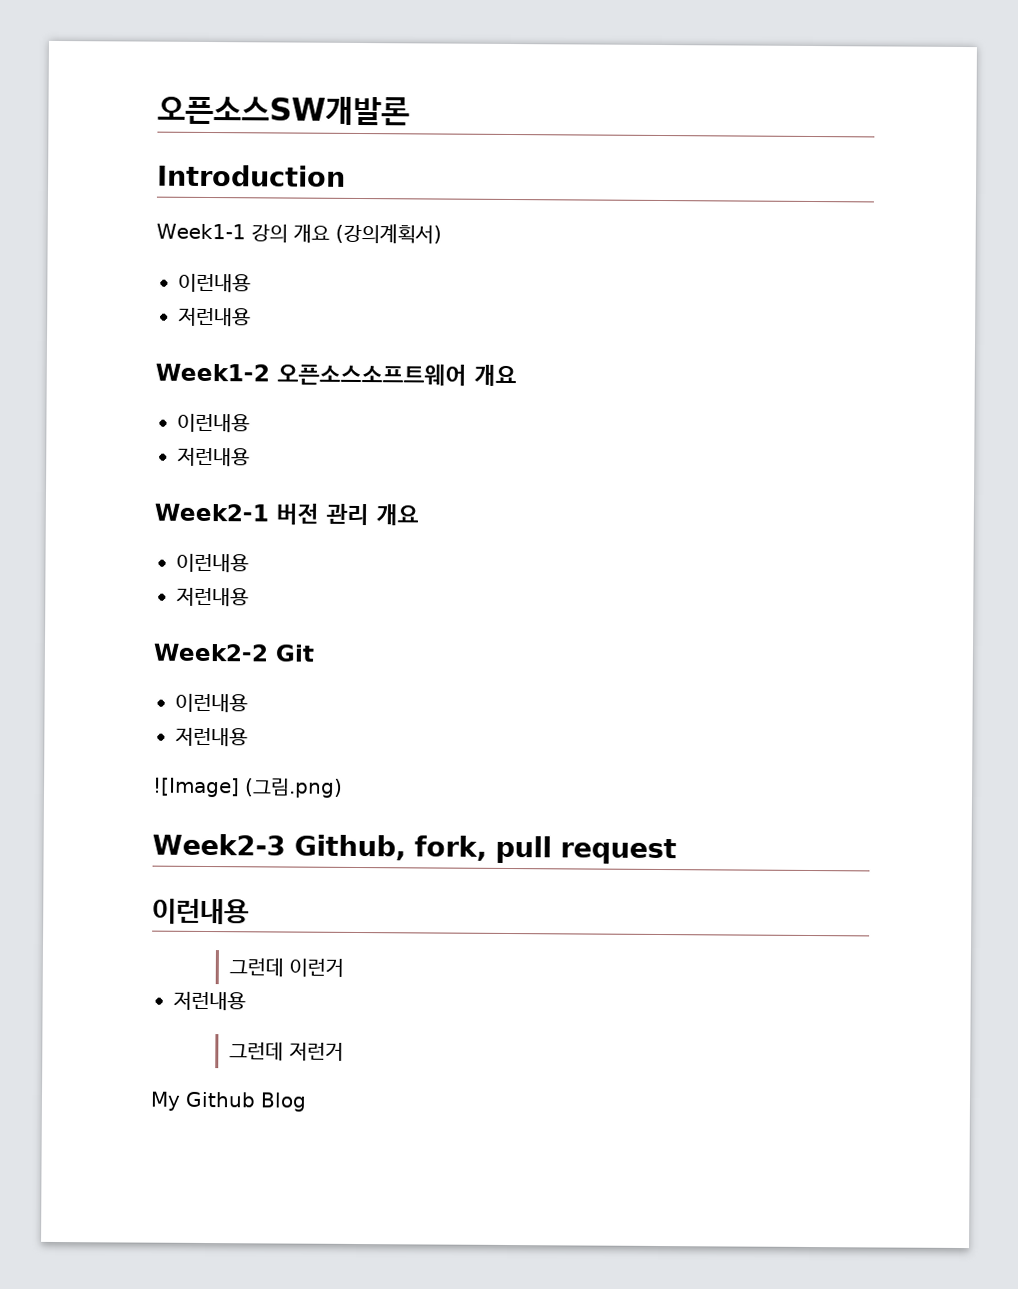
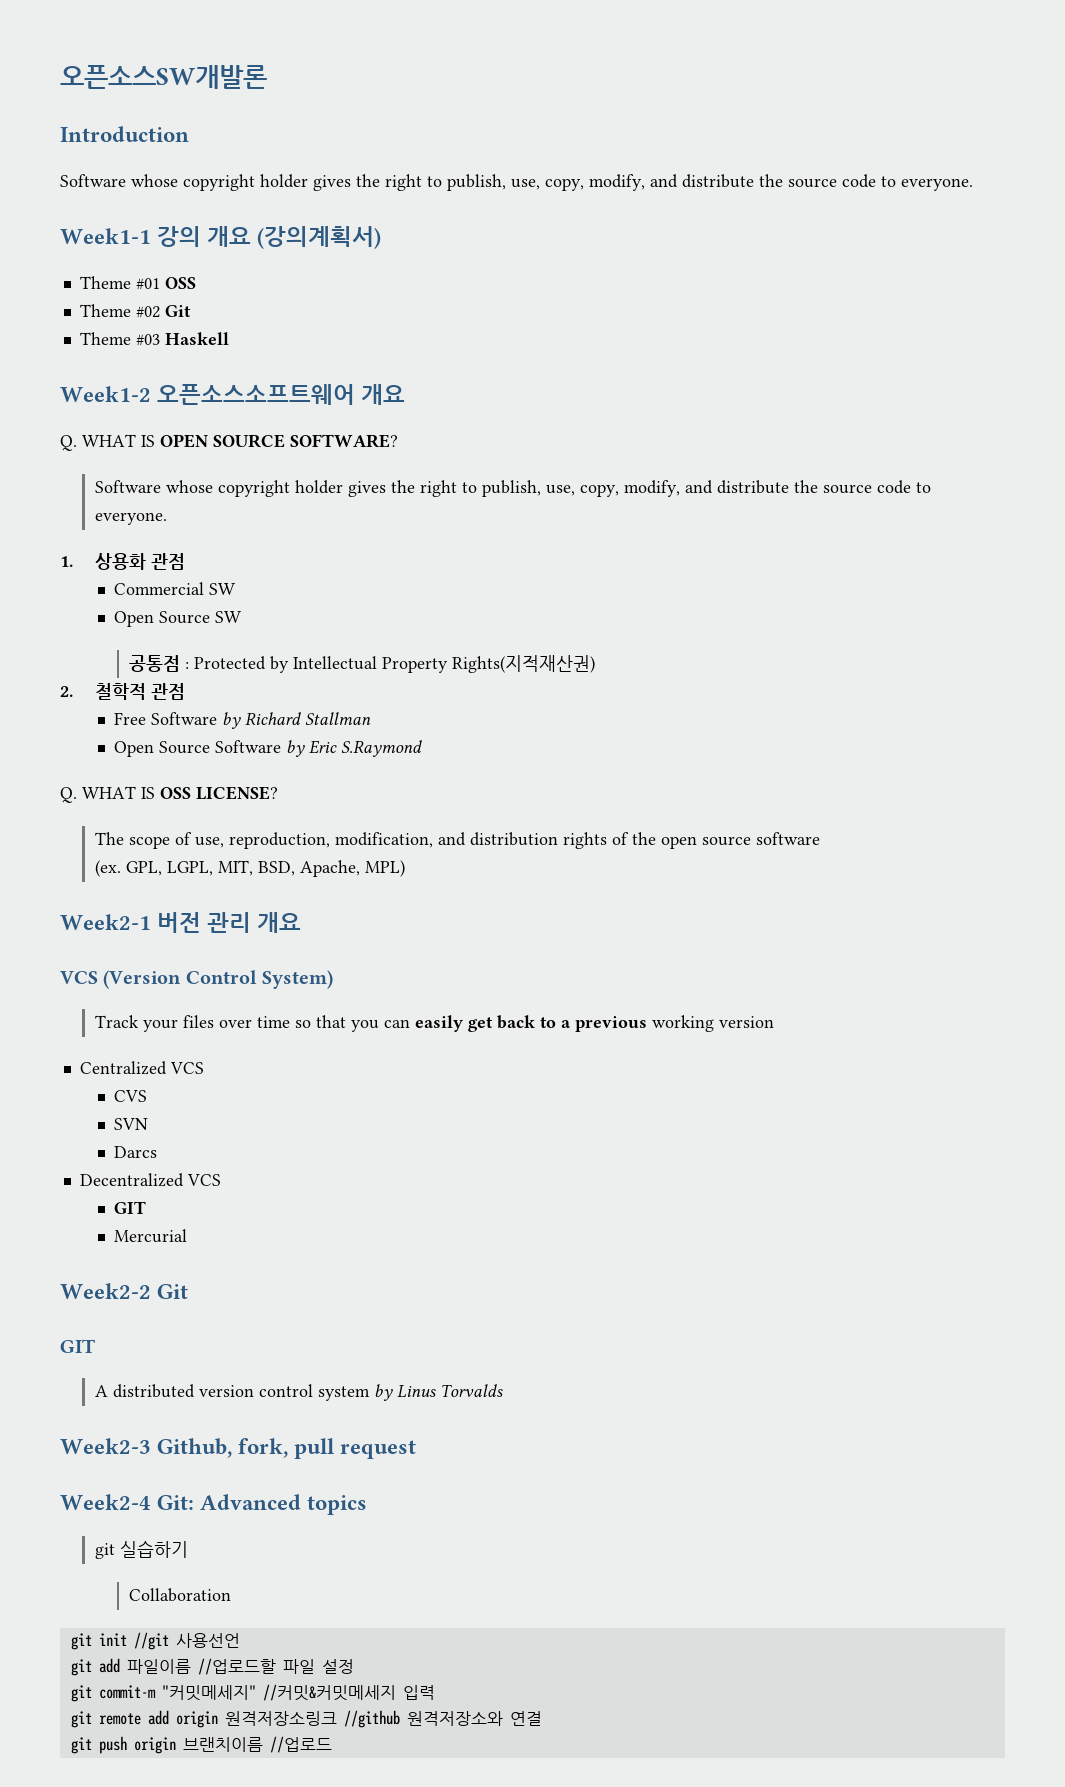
[156,223,442,244] [178,273,251,293] [178,307,251,327] [155,363,517,387] [177,413,250,433] [177,447,250,467] [154,503,419,526] [176,553,249,573] [176,587,249,607] [153,643,314,662] [175,693,248,713] [175,727,248,747] [152,777,343,798] Week1-1 강의 개요 (강의계획서) // 이런내용 // 저런내용 // Week1-2 오픈소스소프트웨어 개요 // 이런내용 // 저런내용 // Week2-1 버전 관리 개요 // 이런내용 // 저런내용 // Week2-2 Git // 이런내용 // 저런내용 // ![Image] (그림.png) -> [60,174,973,191] [60,226,382,249] [79,276,196,290] [79,304,191,318] [79,332,229,346] [60,384,406,405] [60,434,398,451] [94,480,931,497] [94,512,167,525] [60,553,185,570] [114,582,237,595] [114,611,243,627] [129,655,596,673] [60,683,185,700] [114,712,372,729] [114,740,423,757] [60,786,278,803] [94,832,820,849] [94,860,405,877] [60,912,302,933] [60,970,334,989] [94,1015,774,1032] [79,1061,204,1075] [114,1090,148,1102] [114,1118,149,1130] [114,1146,158,1158] [79,1173,221,1187] [114,1201,147,1214] [114,1229,188,1243] [60,1283,189,1299] [60,1339,95,1353] [94,1384,503,1401] Software whose copyright holder gives the right to publish, use, copy, modify, and distribute the source code to everyone. // Week1-1 강의 개요 (강의계획서) // Theme #01 OSS // Theme #02 Git // Theme #03 Haskell // Week1-2 오픈소스소프트웨어 개요 // Q. WHAT IS OPEN SOURCE SOFTWARE? // Software whose copyright holder gives the right to publish, use, copy, modify, and distribute the source code to everyone. // 1. 상용화 관점 // Commercial SW // Open Source SW // 공통점 : Protected by Intellectual Property Rights(지적재산권) // 2. 철학적 관점 // Free Software by Richard Stallman // Open Source Software by Eric S.Raymond // Q. WHAT IS OSS LICENSE? // The scope of use, reproduction, modification, and distribution rights of the open source software // (ex. GPL, LGPL, MIT, BSD, Apache, MPL) // Week2-1 버전 관리 개요 // VCS (Version Control System) // Track your files over time so that you can easily get back to a previous working version // Centralized VCS // CVS // SVN // Darcs // Decentralized VCS // GIT // Mercurial // Week2-2 Git // GIT // A distributed version control system by Linus Torvalds
[152,898,249,925] [228,958,344,977] [173,991,246,1011] [228,1042,344,1061] [150,1091,307,1112] 이런내용 // 그런데 이런거 // 저런내용 // 그런데 저런거 // My Github Blog -> [60,1494,368,1515] [94,1540,188,1559] [129,1588,232,1602] [70,1632,240,1650] [70,1658,354,1676] [70,1684,435,1702] [70,1710,542,1728] [70,1736,332,1754] Week2-4 Git: Advanced topics // git 실습하기 // Collaboration // git init //git 사용선언 // git add 파일이름 //업로드할 파일 설정 // git commit-m "커밋메세지" //커밋&커밋메세지 입력 // git remote add origin 원격저장소링크 //github 원격저장소와 연결 // git push origin 브랜치이름 //업로드

